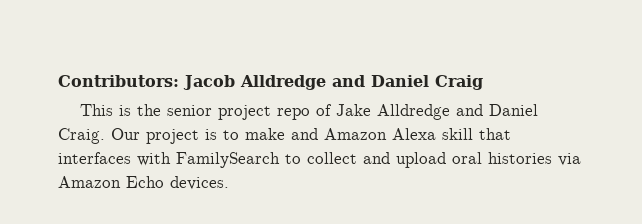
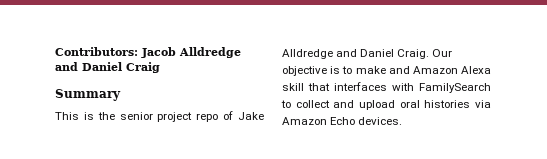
(483, 82) none -> [55,89,121,101] // Summary
[146,129,199,144] project -> [282,66,327,76] objective

